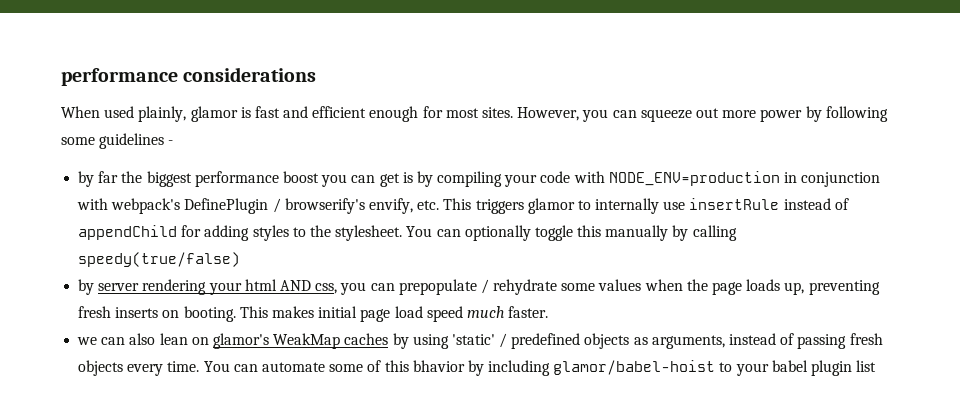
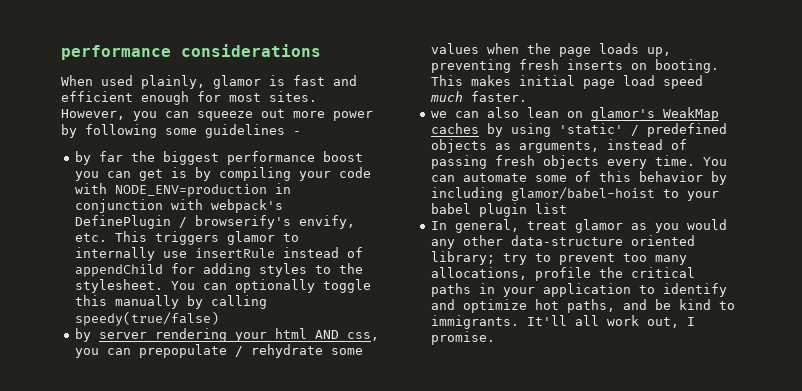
[412,360,465,372] bhavior -> [638,171,703,182] behavior
(877, 366) none -> [430,219,727,233] [430,235,695,249] [430,251,687,265] [430,267,695,281] [430,283,727,297] [430,299,735,313] [430,315,695,329] [430,331,495,345] // In general, treat glamor as you would any other data-structure oriented library; try to prevent too many allocations, profile the critical paths in your application to identify and optimize hot paths, and be kind to immigrants. It'll all work out, I promise.

